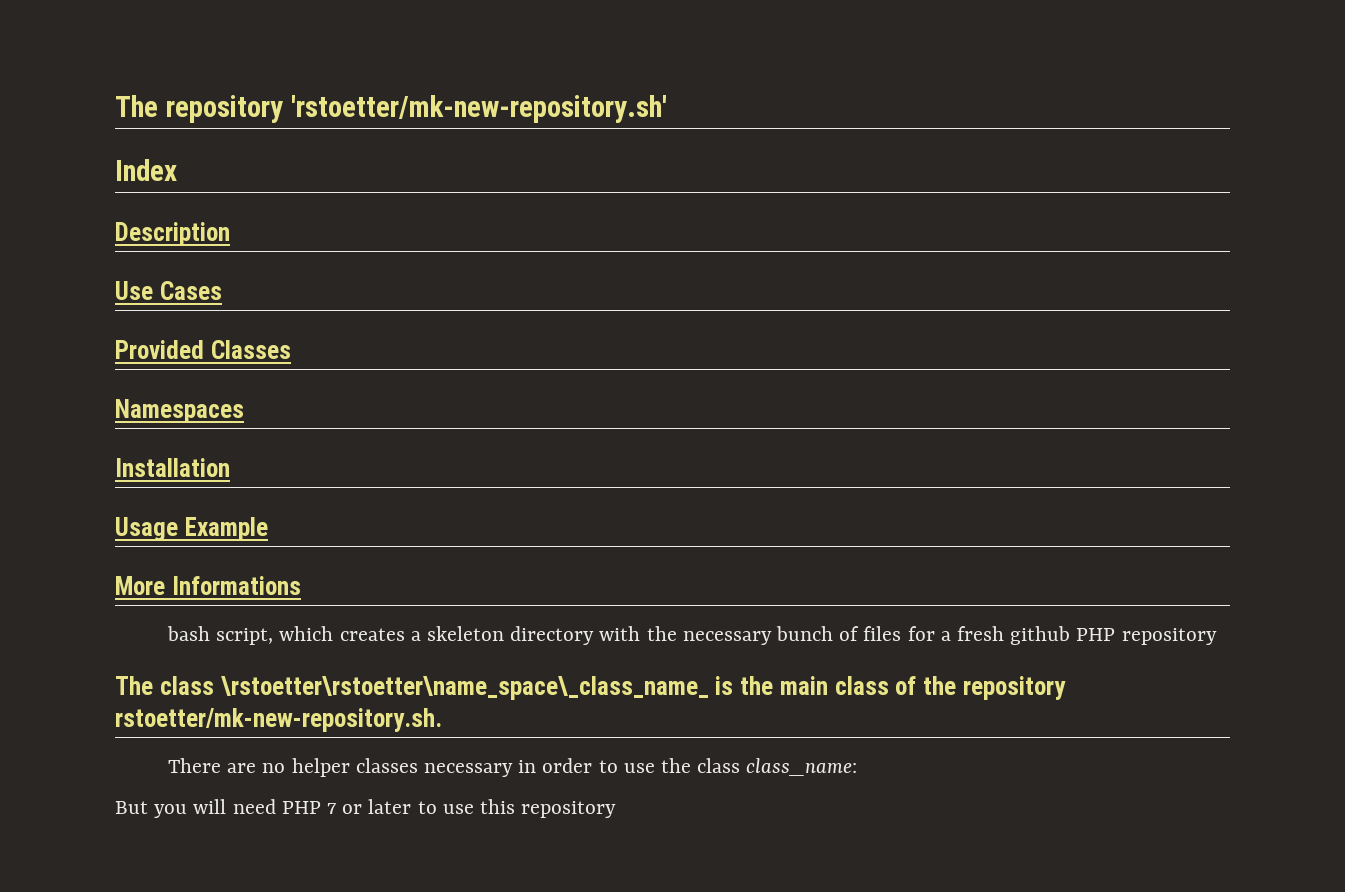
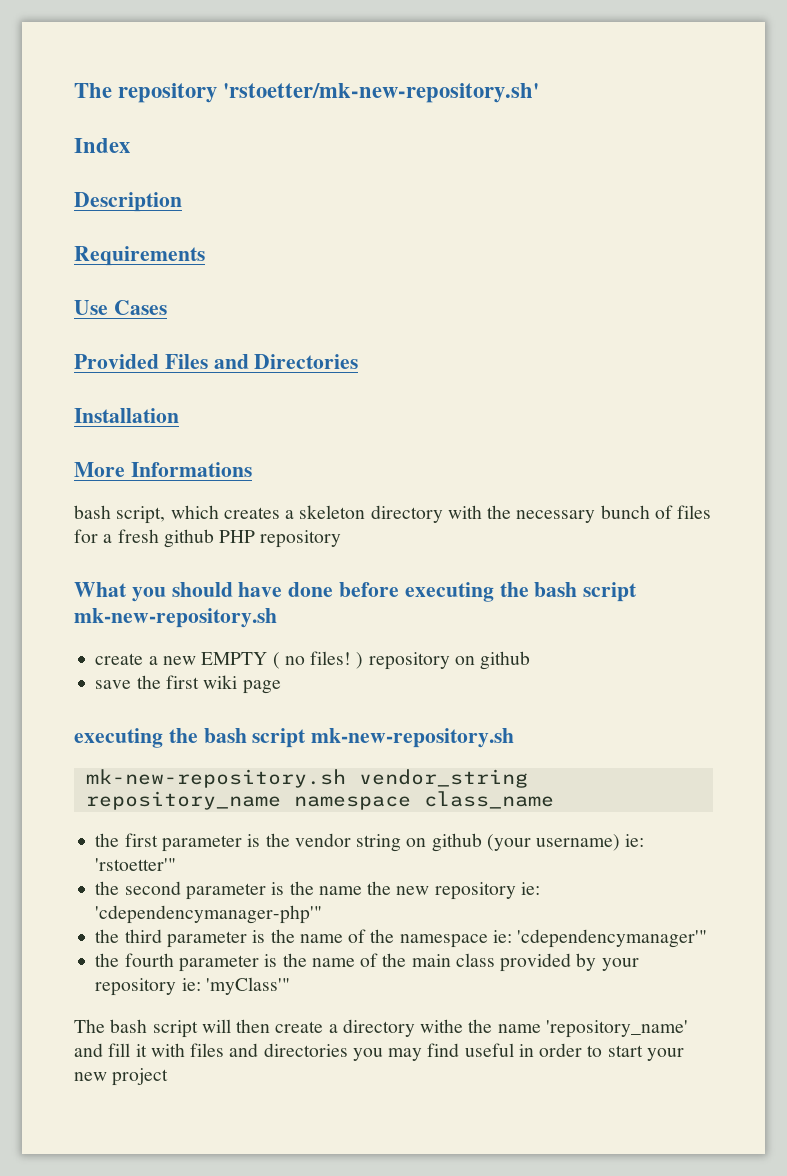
(230, 234) none -> [74,246,205,266] // Requirements
[210,340,291,359] [115,399,244,423] Classes // Namespaces -> [164,354,359,369] Files and Directories
[115,517,268,541] // Usage Example -> (179, 415) none
[115,676,1066,700] [115,708,442,732] [167,758,858,777] [115,799,617,818] The class \rstoetter\rstoetter\name_space\_class_name_ is the main class of the repository rstoetter/mk-new-repository.sh. // There are no helper classes necessary in order to use the class class_name: // But you will need PHP 7 or later to use this repository -> [74,582,638,602] [74,608,277,628] [95,651,531,670] [95,675,281,694] [74,728,515,748] [85,769,528,788] [85,791,554,810] [95,833,645,852] [95,858,177,871] [95,881,540,900] [95,905,323,924] [95,929,708,948] [95,953,639,972] [95,977,290,996] [74,1019,688,1038] [74,1043,684,1061] [74,1068,169,1086] What you should have done before executing the bash script mk-new-repository.sh // create a new EMPTY ( no files! ) repository on github // save the first wiki page // executing the bash script mk-new-repository.sh // mk-new-repository.sh vendor_string repository_name namespace class_name // the first parameter is the vendor string on github (your username) ie: 'rstoetter'" // the second parameter is the name the new repository ie: 'cdependencymanager-php'" // the third parameter is the name of the namespace ie: 'cdependencymanager'" // the fourth parameter is the name of the main class provided by your repository ie: 'myClass'" // The bash script will then create a directory withe the name 'repository_name' and fill it with files and directories you may find useful in order to start your new project

